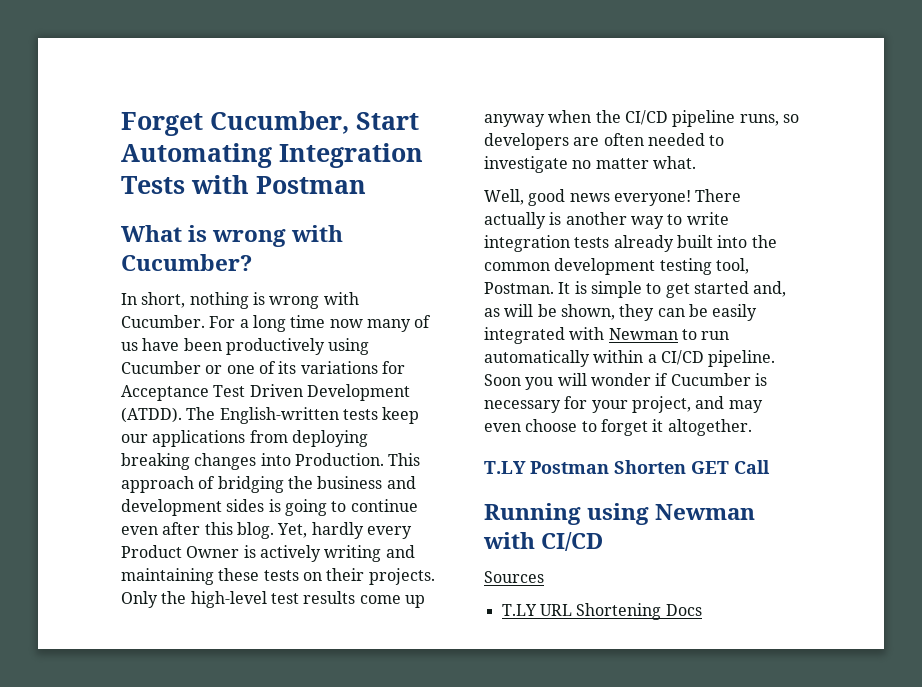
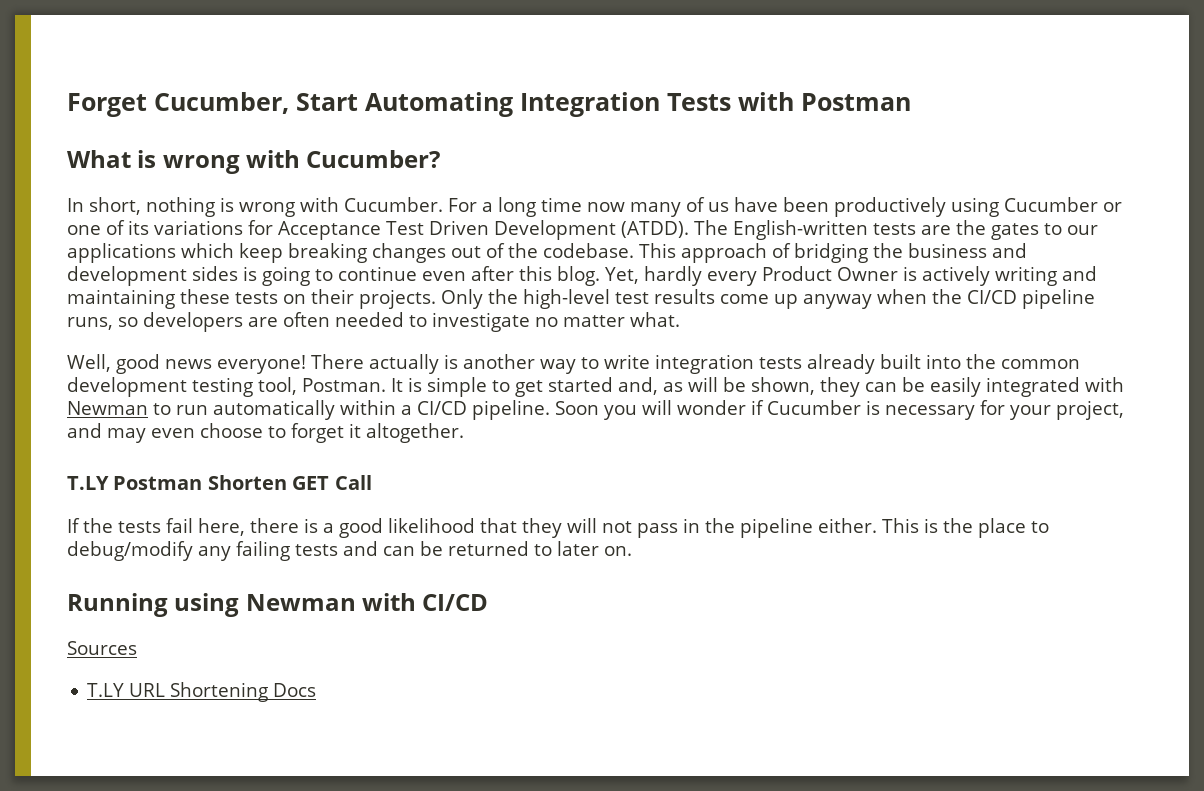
[382,407,420,424] [121,430,368,447] [121,453,384,470] keep our applications from deploying breaking changes into Production. -> [920,220,1098,240] [67,243,634,263] are the gates to our applications which keep breaking changes out of the codebase.
(770, 467) none -> [67,518,1049,538] [67,541,632,561] // If the tests fail here, there is a good likelihood that they will not pass in the pipeline either. This is the place to debug/modify any failing tests and can be returned to later on.

